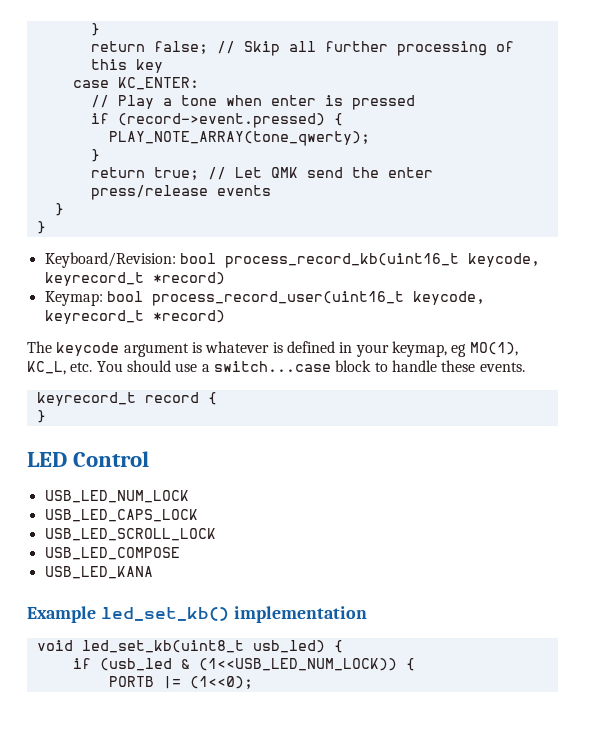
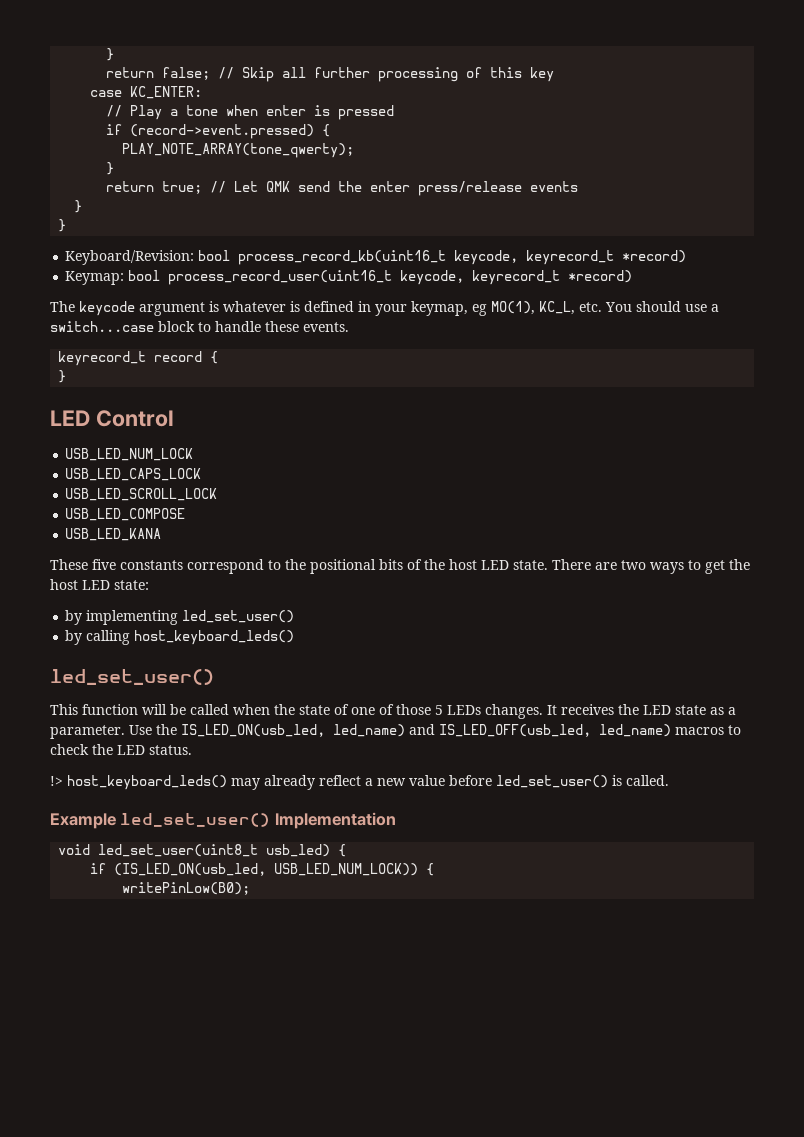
(153, 572) none -> [50,559,750,574] [50,579,149,590] [65,610,295,625] [65,630,295,645] [50,669,214,685] [50,704,736,719] [50,724,741,739] [50,744,192,755] [50,775,669,790] // These five constants correspond to the positional bits of the host LED state. There are two ways to get the host LED state: // by implementing led_set_user() // by calling host_keyboard_leds() // led_set_user() // This function will be called when the state of one of those 5 LEDs changes. It receives the LED state as a parameter. Use the IS_LED_ON(usb_led, led_name) and IS_LED_OFF(usb_led, led_name) macros to check the LED status. // !> host_keyboard_leds() may already reflect a new value before led_set_user() is called.
[100,606,367,623] led_set_kb() implementation -> [120,812,396,829] led_set_user() Implementation
[81,640,244,653] led_set_kb(uint8_t -> [98,844,259,857] led_set_user(uint8_t
[99,658,415,671] [108,676,253,689] (usb_led & (1<<USB_LED_NUM_LOCK)) { // PORTB |= (1<<0); -> [114,863,435,876] [122,882,251,895] (IS_LED_ON(usb_led, USB_LED_NUM_LOCK)) { // writePinLow(B0);

